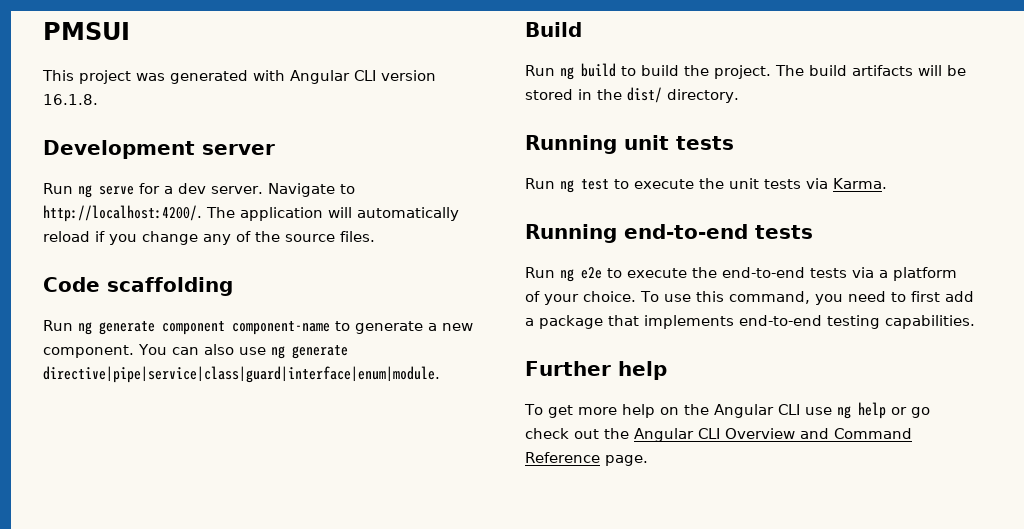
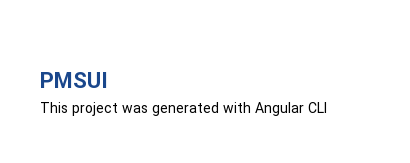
[381,70,436,81] [43,94,98,105] [43,140,275,159] [43,183,355,198] [43,205,459,222] [43,231,375,245] [43,277,233,296] [43,320,473,335] [43,344,348,359] [43,366,440,383] [525,22,582,37] [525,63,966,80] [525,87,739,103] [525,135,734,154] [525,178,887,193] [525,224,813,243] [525,267,957,282] [525,291,974,305] [525,315,975,329] [525,361,667,380] [524,402,930,419] [525,428,912,442] [525,452,648,466] version 16.1.8. // Development server // Run ng serve for a dev server. Navigate to http://localhost:4200/. The application will automatically reload if you change any of the source files. // Code scaffolding // Run ng generate component component-name to generate a new component. You can also use ng generate directive|pipe|service|class|guard|interface|enum|module. // Build // Run ng build to build the project. The build artifacts will be stored in the dist/ directory. // Running unit tests // Run ng test to execute the unit tests via Karma. // Running end-to-end tests // Run ng e2e to execute the end-to-end tests via a platform of your choice. To use this command, you need to first add a package that implements end-to-end testing capabilities. // Further help // To get more help on the Angular CLI use ng help or go check out the Angular CLI Overview and Command Reference page. -> (327, 107) none

